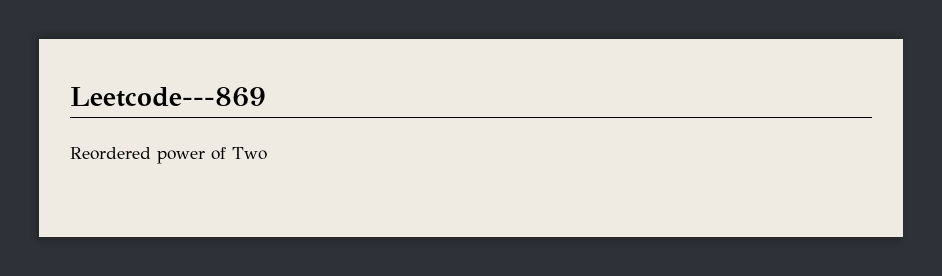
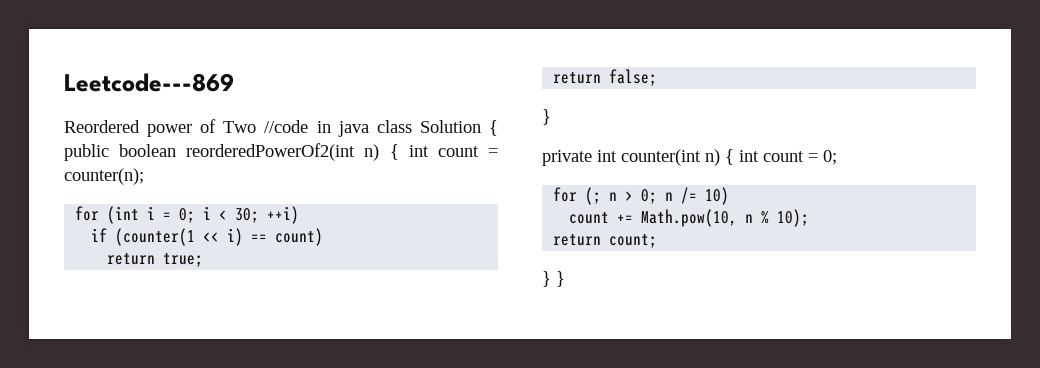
(267, 153) none -> [264,120,498,137] [64,143,499,161] [64,168,144,185] [75,206,300,224] [91,228,324,246] [107,253,204,267] [553,69,658,86] [542,109,551,125] [542,149,837,166] [553,187,730,205] [569,209,810,227] [553,234,658,248] [542,271,565,287] //code in java class Solution { public boolean reorderedPowerOf2(int n) { int count = counter(n); // for (int i = 0; i < 30; ++i) // if (counter(1 << i) == count) // return true; // return false; // } // private int counter(int n) { int count = 0; // for (; n > 0; n /= 10) // count += Math.pow(10, n % 10); // return count; // } }

